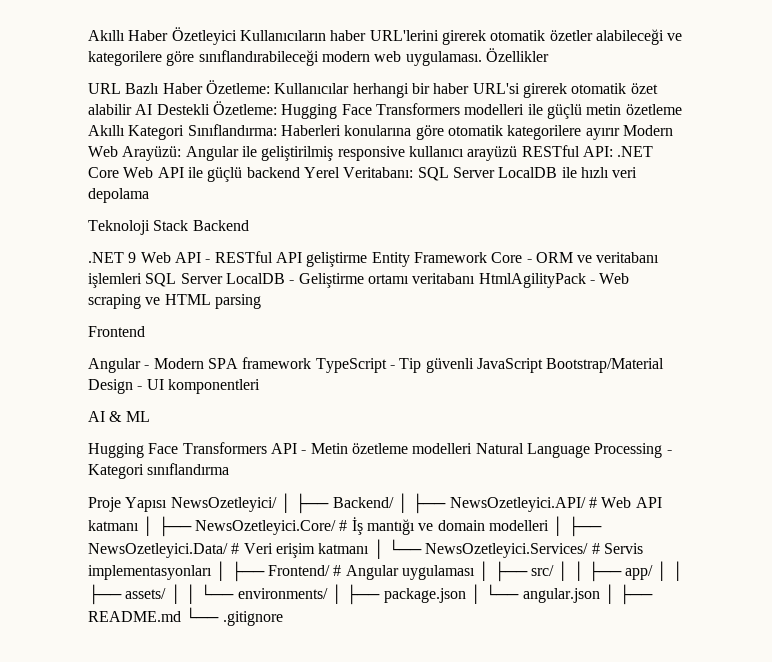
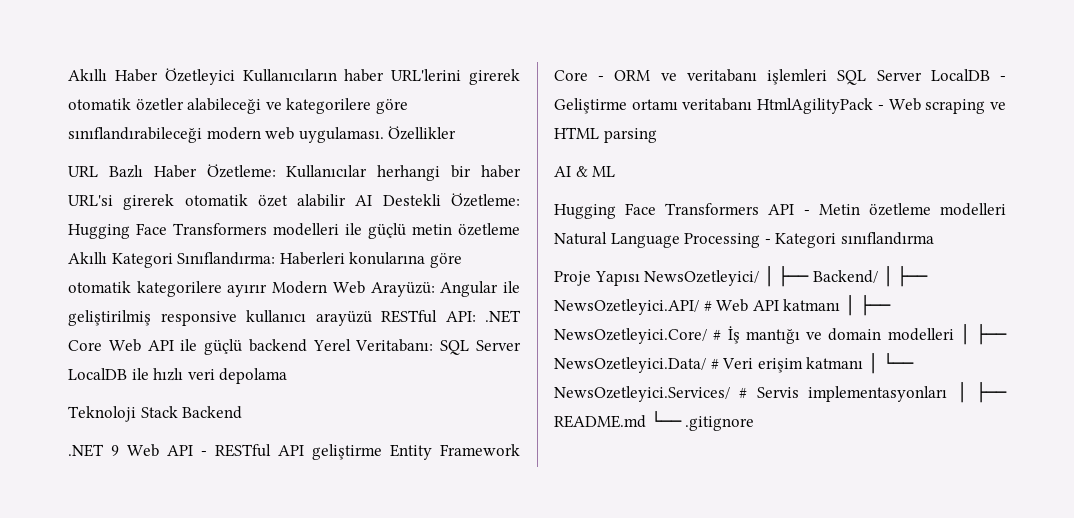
[88,326,145,337] [88,357,665,373] [88,379,260,394] // Frontend // Angular - Modern SPA framework TypeScript - Tip güvenli JavaScript Bootstrap/Material Design - UI komponentleri -> (657, 135) none
[267,561,683,582] [88,584,654,605] Frontend/ # Angular uygulaması │ ├── src/ │ │ ├── app/ │ │ ├── assets/ │ │ └── environments/ │ ├── package.json │ └── angular.json │ ├── -> (1007, 392) none

